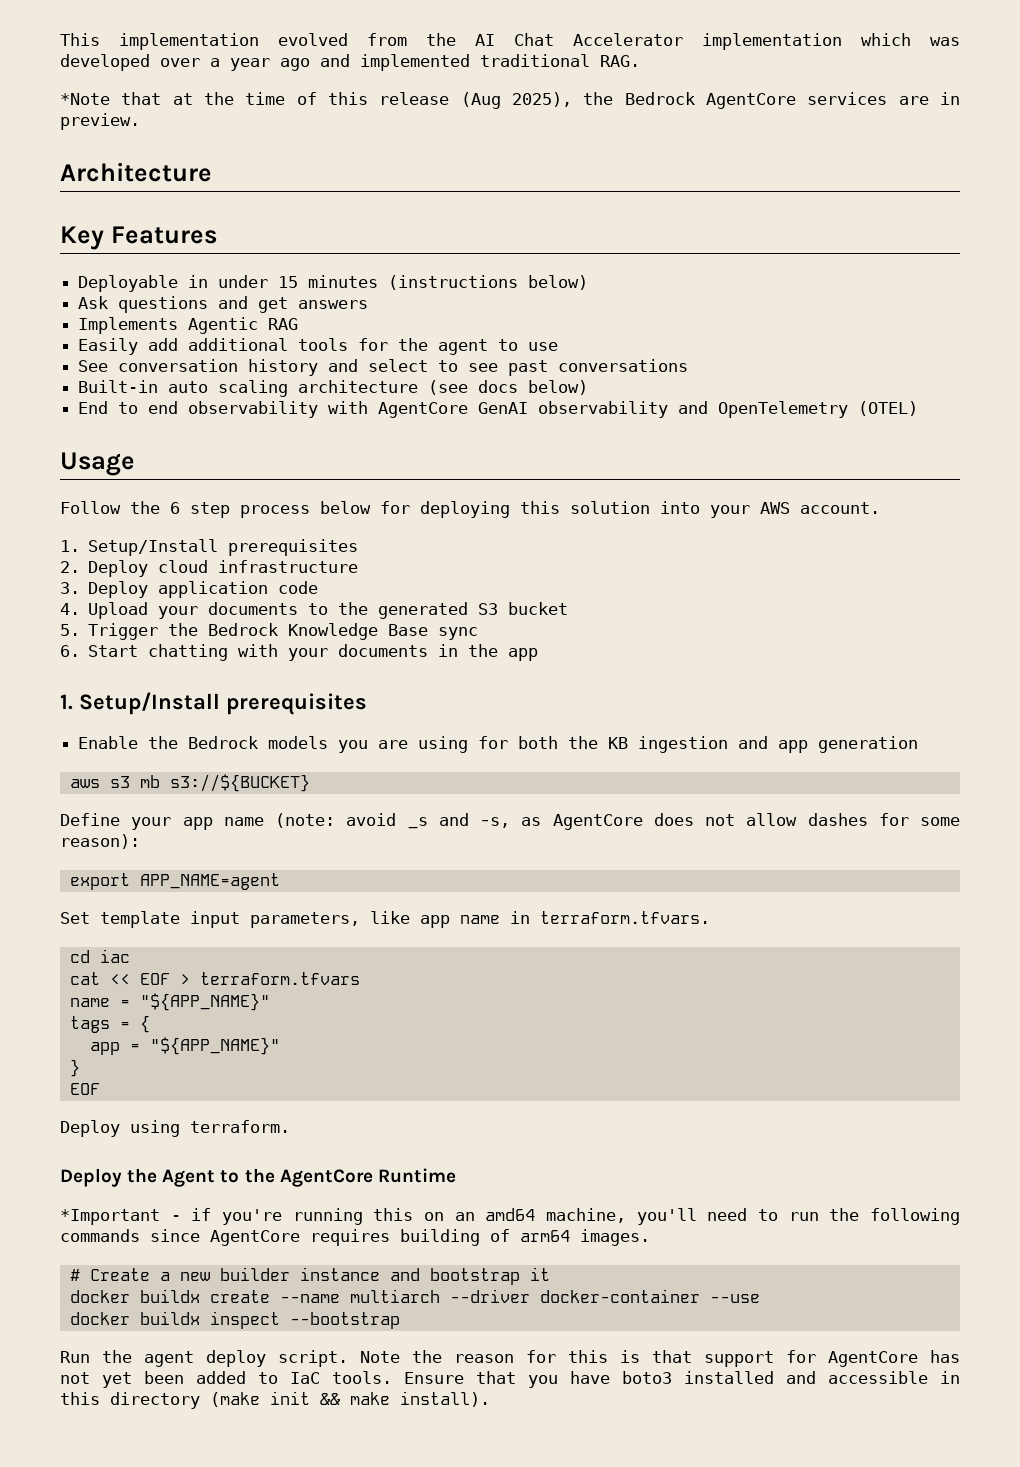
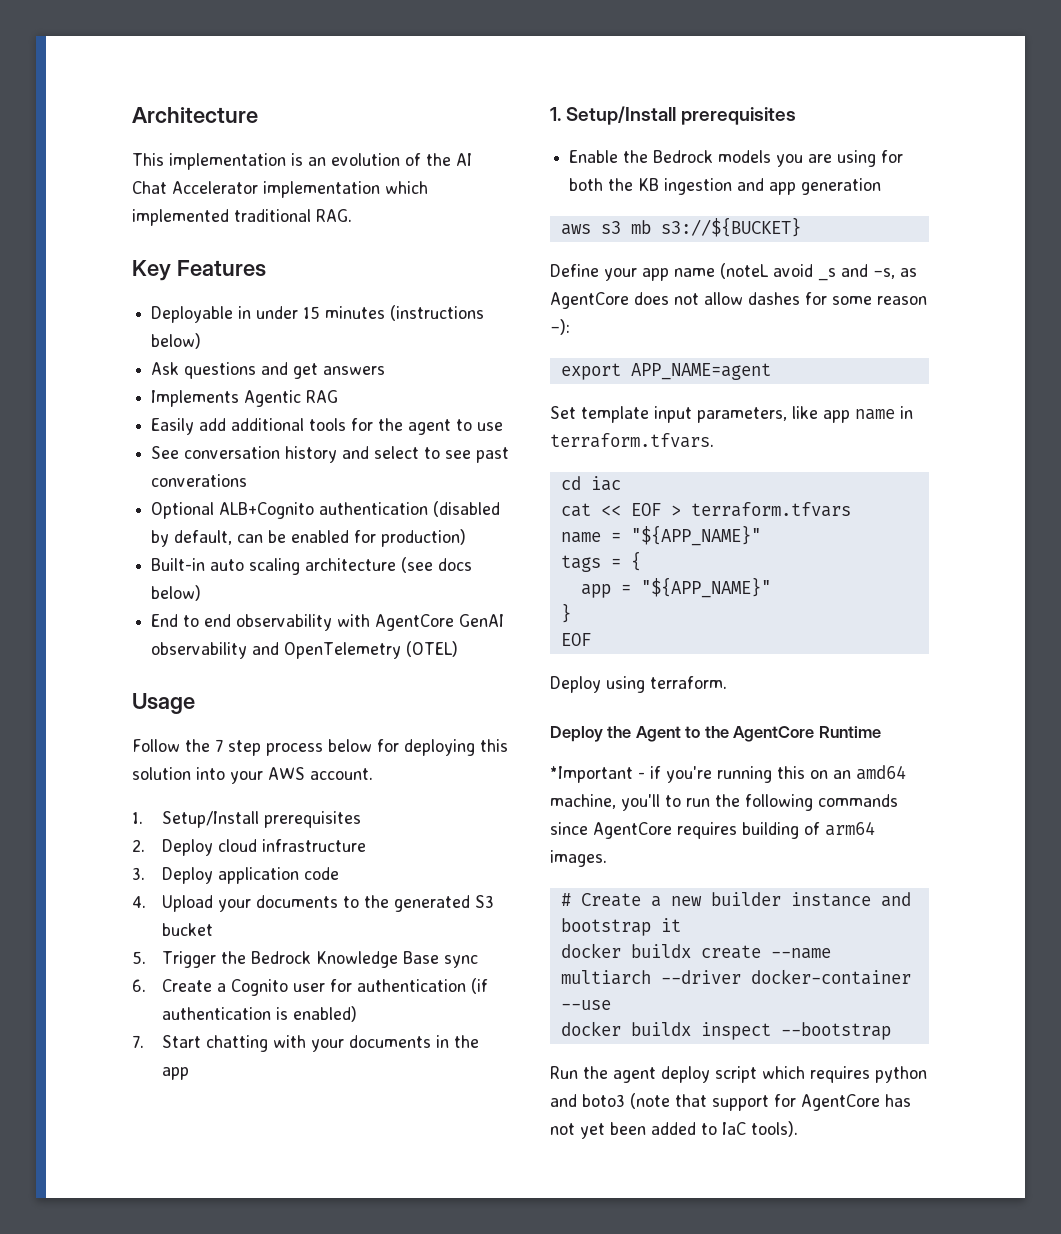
(60, 39) none -> [132,107,258,123] Architecture //
[278,33,407,46] evolved from -> [291,153,421,166] is an evolution of
[930,37,960,46] [60,54,640,71] [60,92,961,109] [60,113,140,130] [60,162,212,182] was developed over a year ago and implemented traditional RAG. // *Note that at the time of this release (Aug 2025), the Bedrock AgentCore services are in preview. // Architecture -> [132,209,352,226] implemented traditional RAG.
[558,359,689,372] conversations -> [151,474,248,487] [151,501,501,519] [151,529,467,547] converations // Optional ALB+Cognito authentication (disabled by default, can be enabled for production)
[170,502,180,514] 6 -> [215,739,223,752] 7
(80, 651) none -> [162,978,489,996] [162,1006,358,1022] [132,1035,144,1048] Create a Cognito user for authentication (if authentication is enabled) // 7.
[275,813,335,828] (note: -> [720,263,769,279] (noteL
[60,834,140,849] reason): -> [877,296,927,305] [550,319,570,335] reason -):
[707,1208,748,1221] need -> (660, 802) none
[278,1350,640,1367] script. Note the reason for this is -> [715,1066,927,1083] [550,1093,670,1109] script which requires python and boto3 (note
[332,1371,960,1388] [60,1391,490,1409] tools. Ensure that you have boto3 installed and accessible in this directory (make init && make install). -> [751,1121,798,1137] tools).

